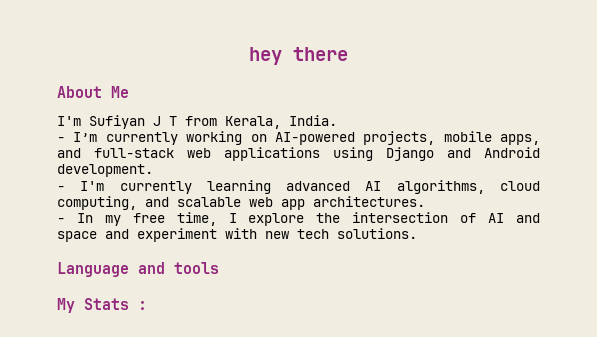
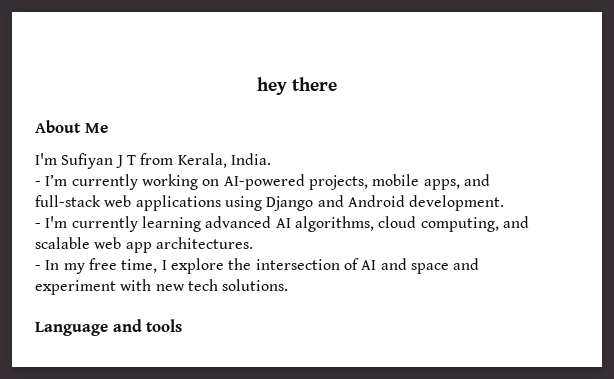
[57,298,147,313] // My Stats : -> (183, 325) none

